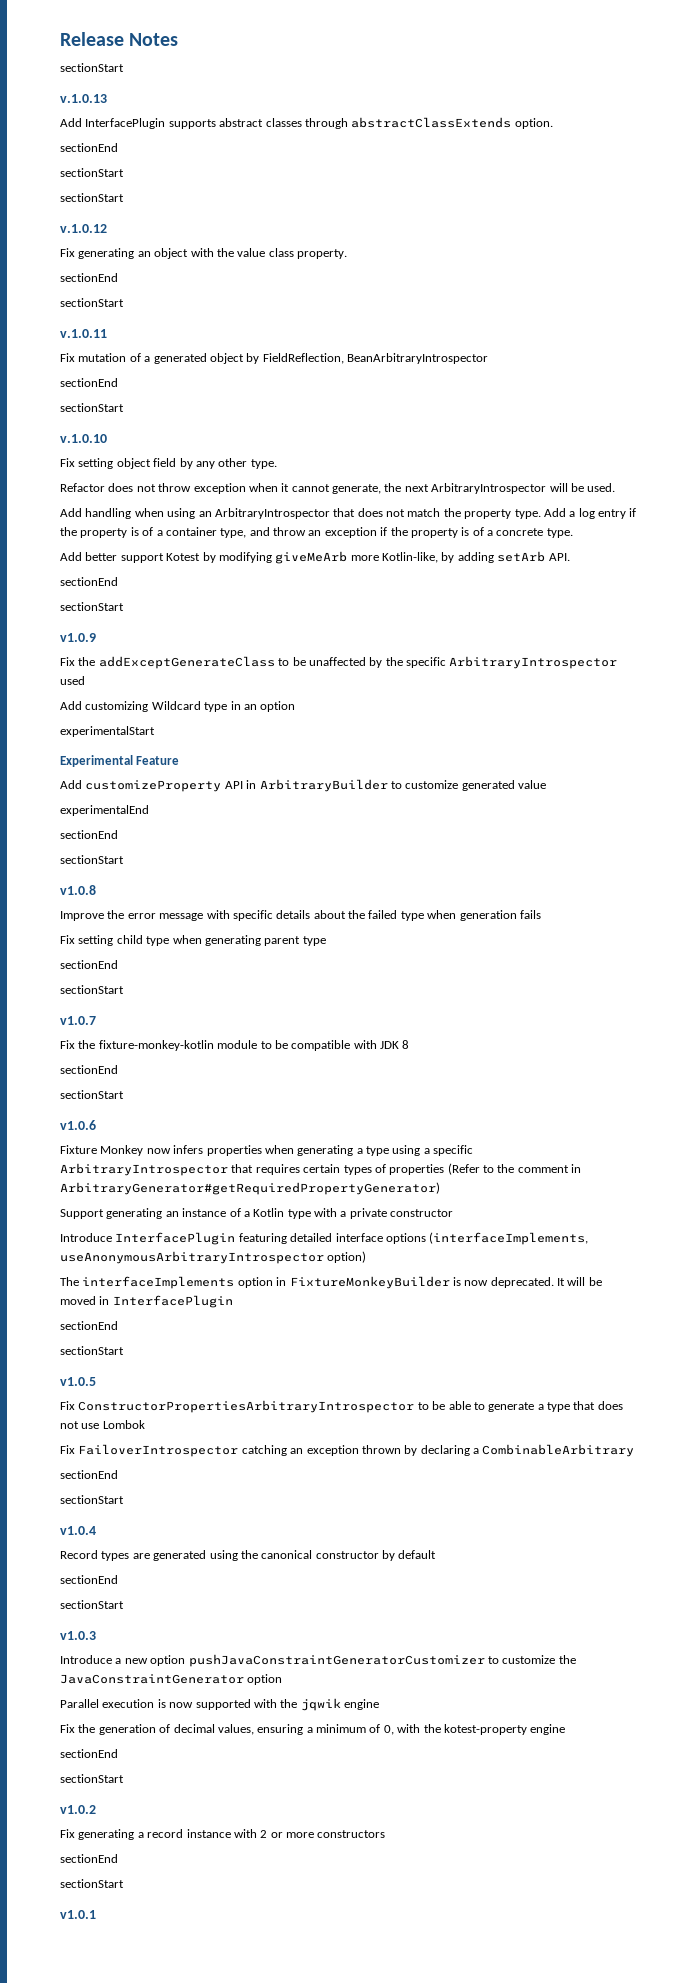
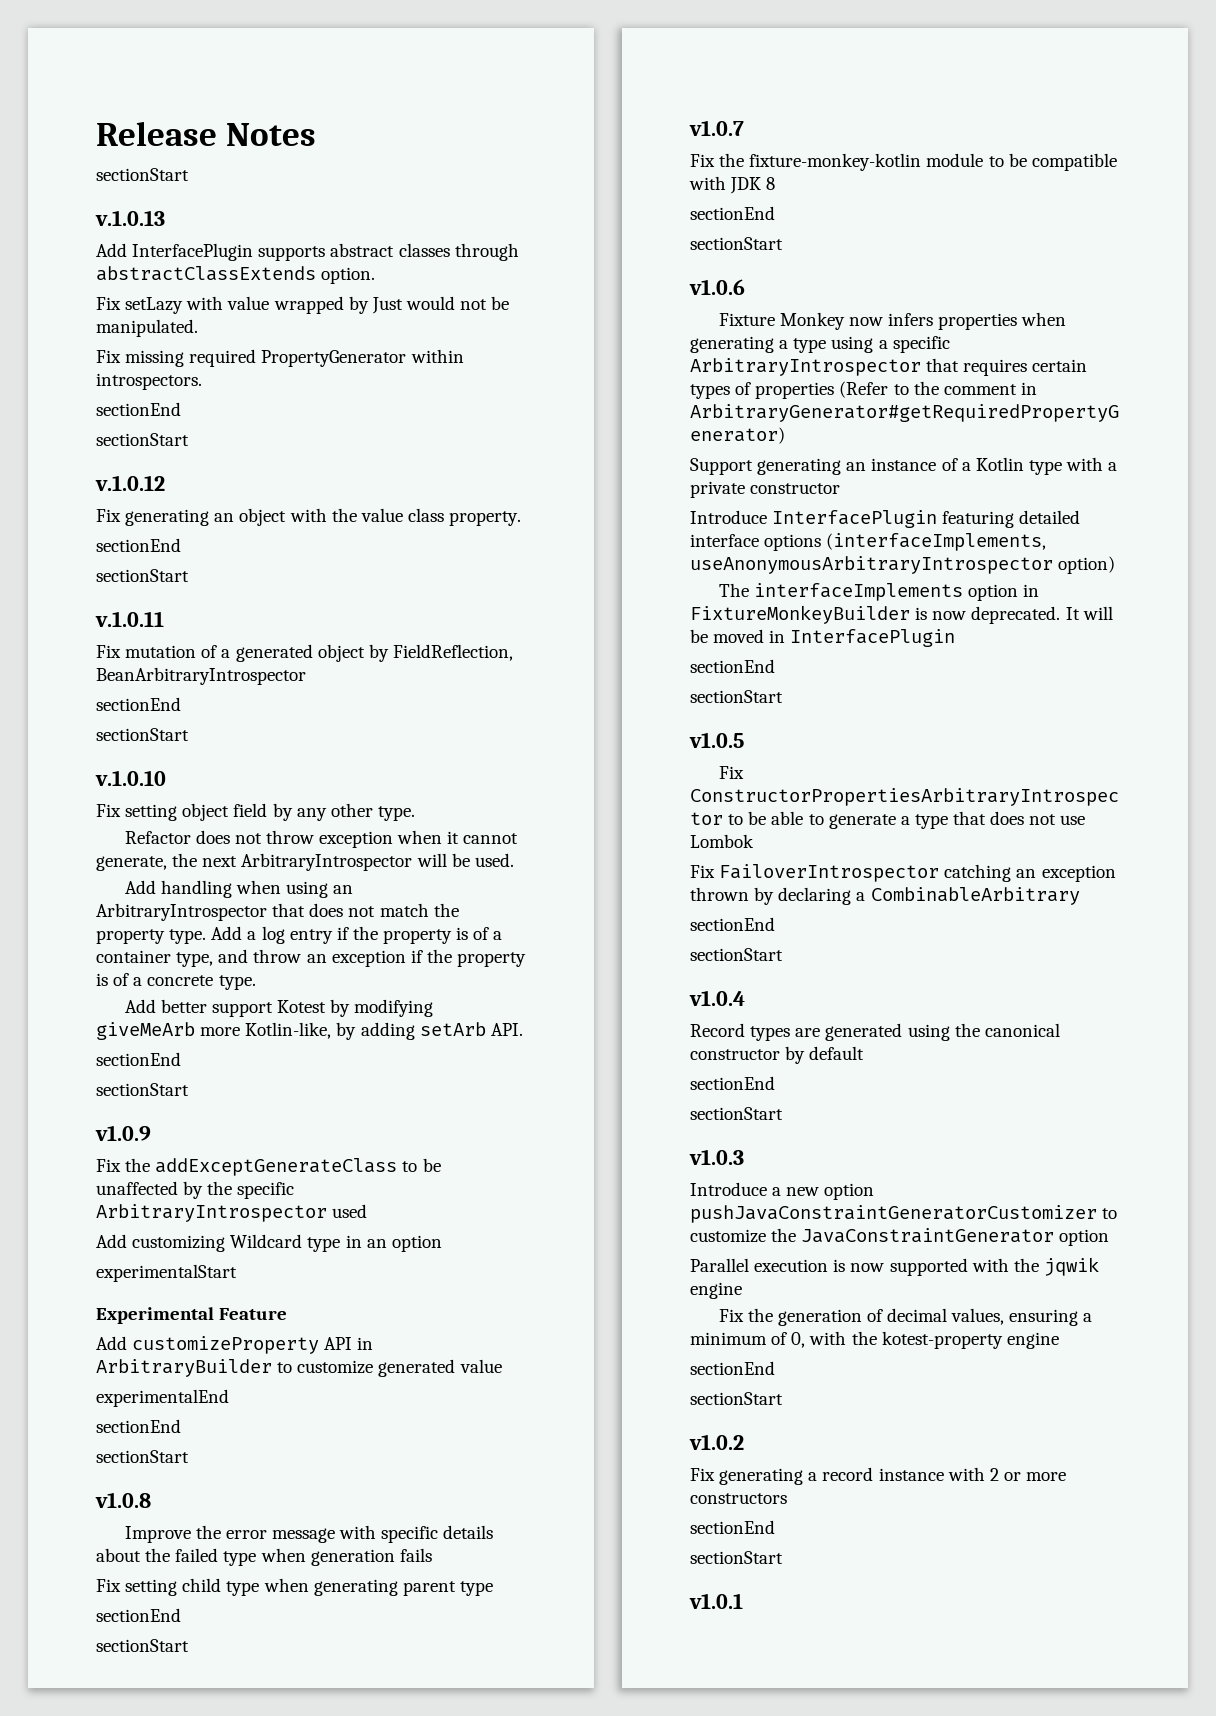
[60,143,118,152] [60,168,124,177] [60,193,124,202] // sectionEnd // sectionStart // sectionStart -> [96,296,510,314] [96,319,198,337] [96,349,464,367] [96,373,202,390] [96,402,181,416] [96,433,189,446] // Fix setLazy with value wrapped by Just would not be manipulated. // Fix missing required PropertyGenerator within introspectors. // sectionEnd // sectionStart

